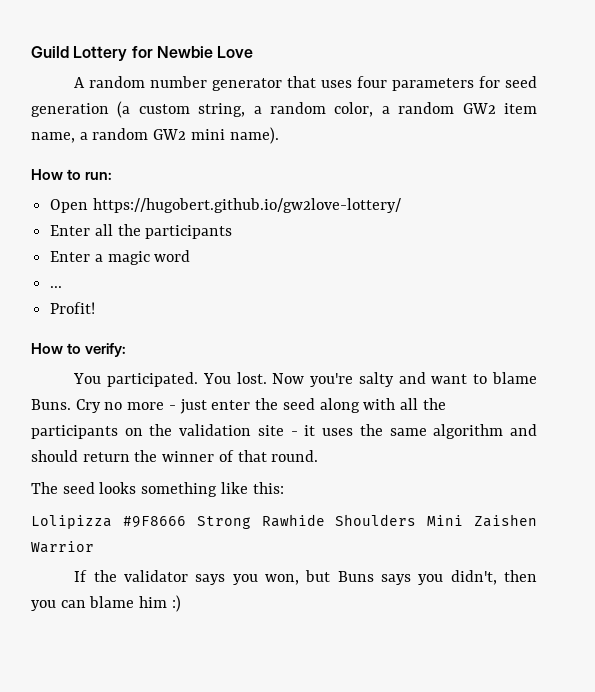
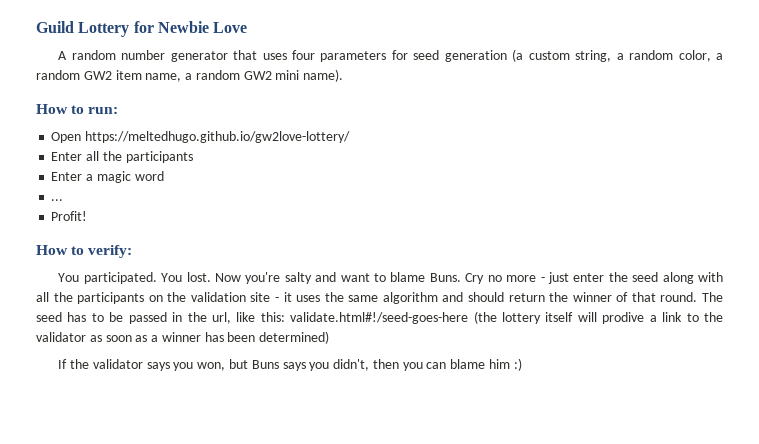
[92,198,401,213] https://hugobert.github.io/gw2love-lottery/ -> [85,131,351,143] https://meltedhugo.github.io/gw2love-lottery/
(319, 456) // -> (698, 297) none
[99,482,284,497] [31,514,537,529] [31,541,94,553] looks something like this: // Lolipizza #9F8666 Strong Rawhide Shoulders Mini Zaishen Warrior -> [67,311,724,324] [36,331,330,344] has to be passed in the url, like this: validate.html#!/seed-goes-here (the lottery itself will prodive a link to the validator as soon as a winner has been determined)

